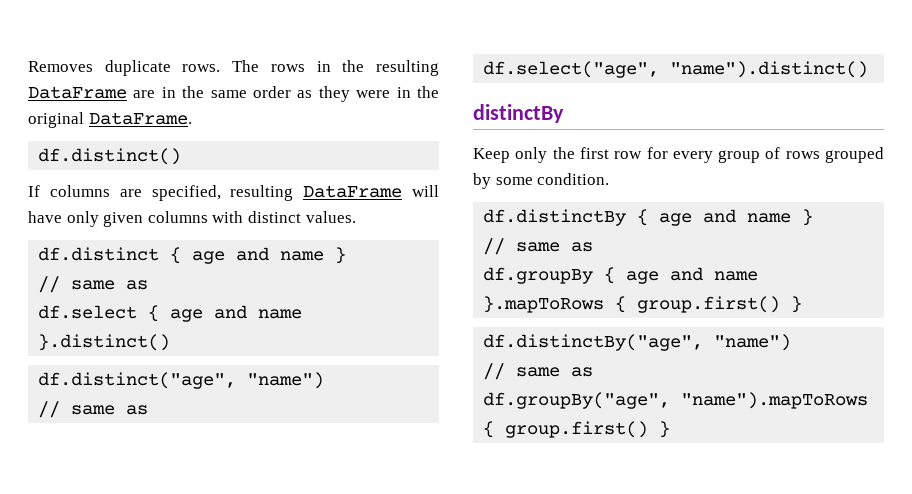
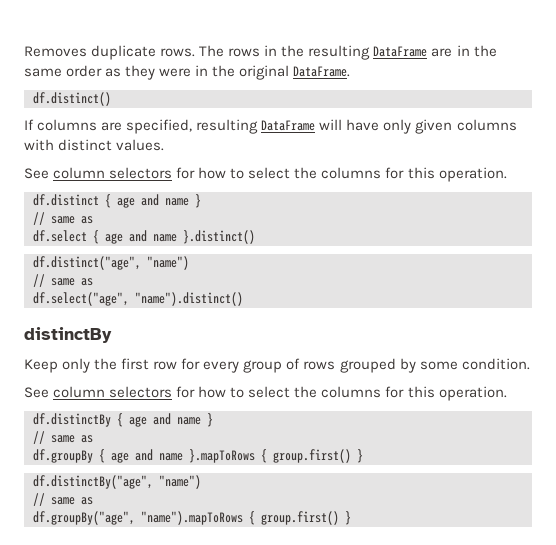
(356, 217) none -> [24,167,507,182] // See column selectors for how to select the columns for this operation.
(610, 179) none -> [24,386,507,401] // See column selectors for how to select the columns for this operation.

